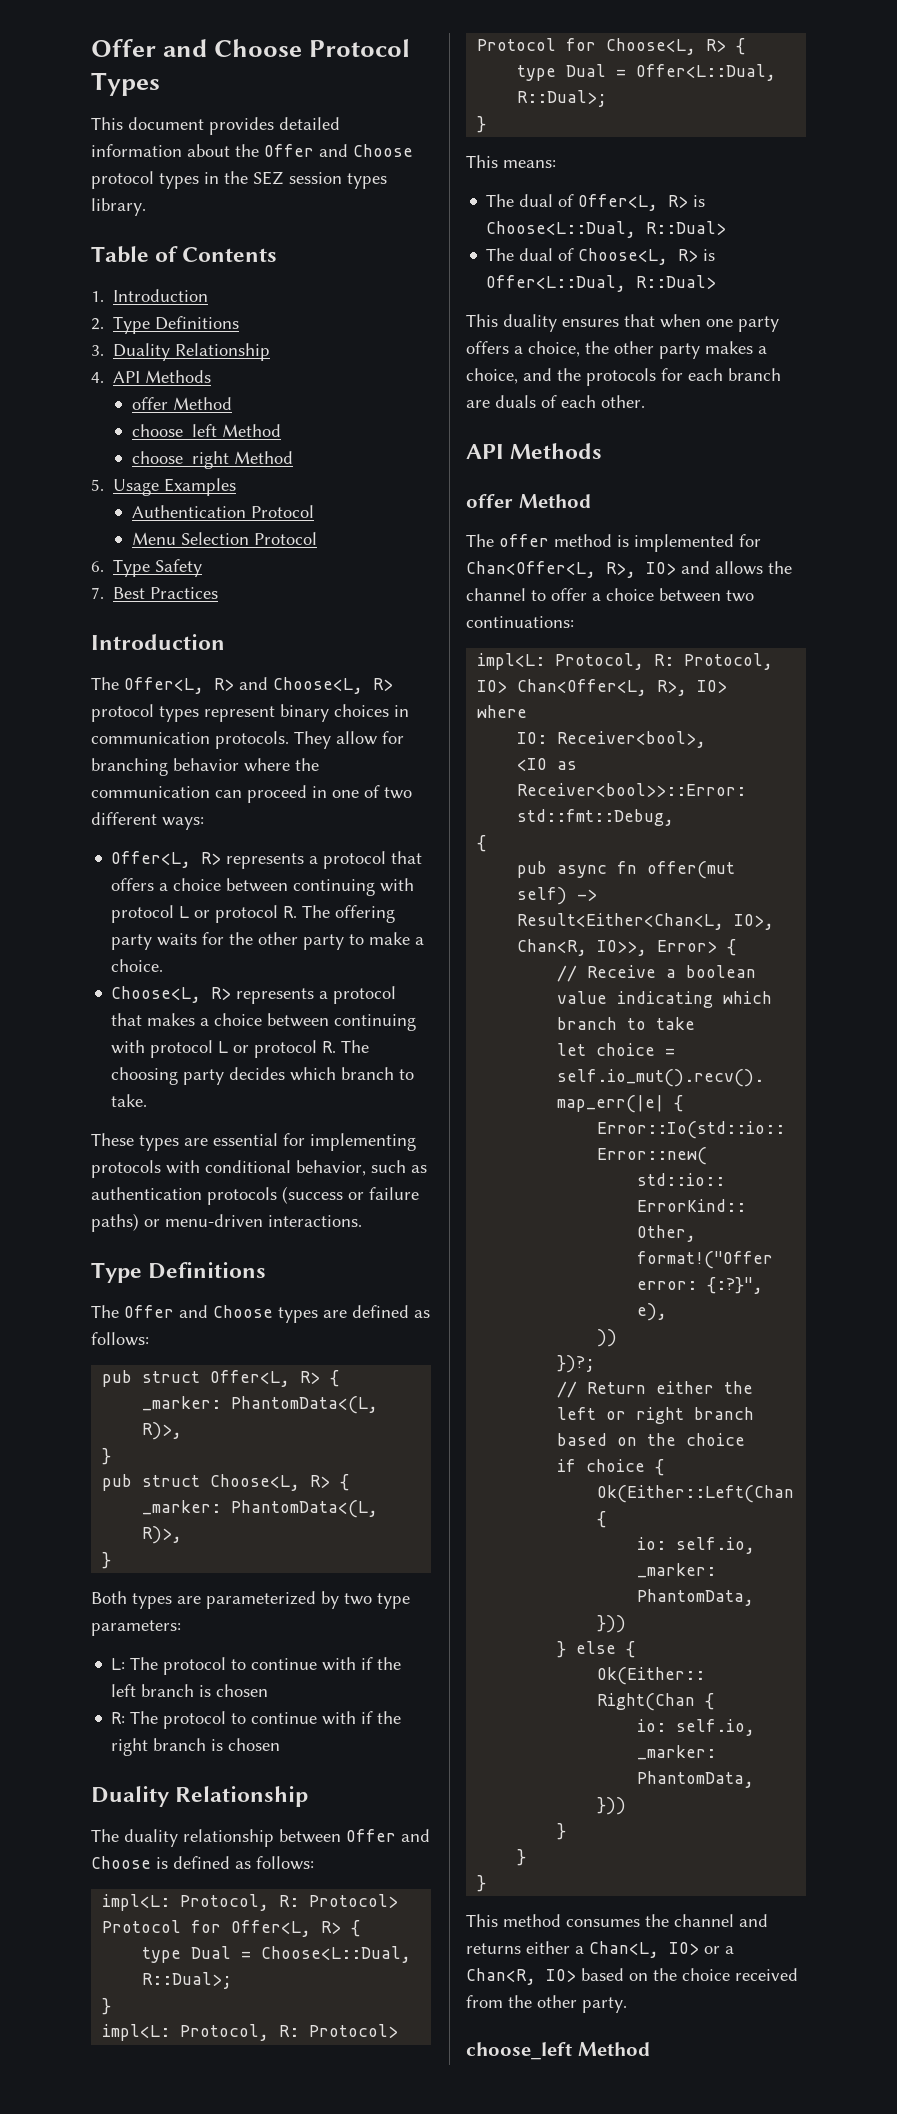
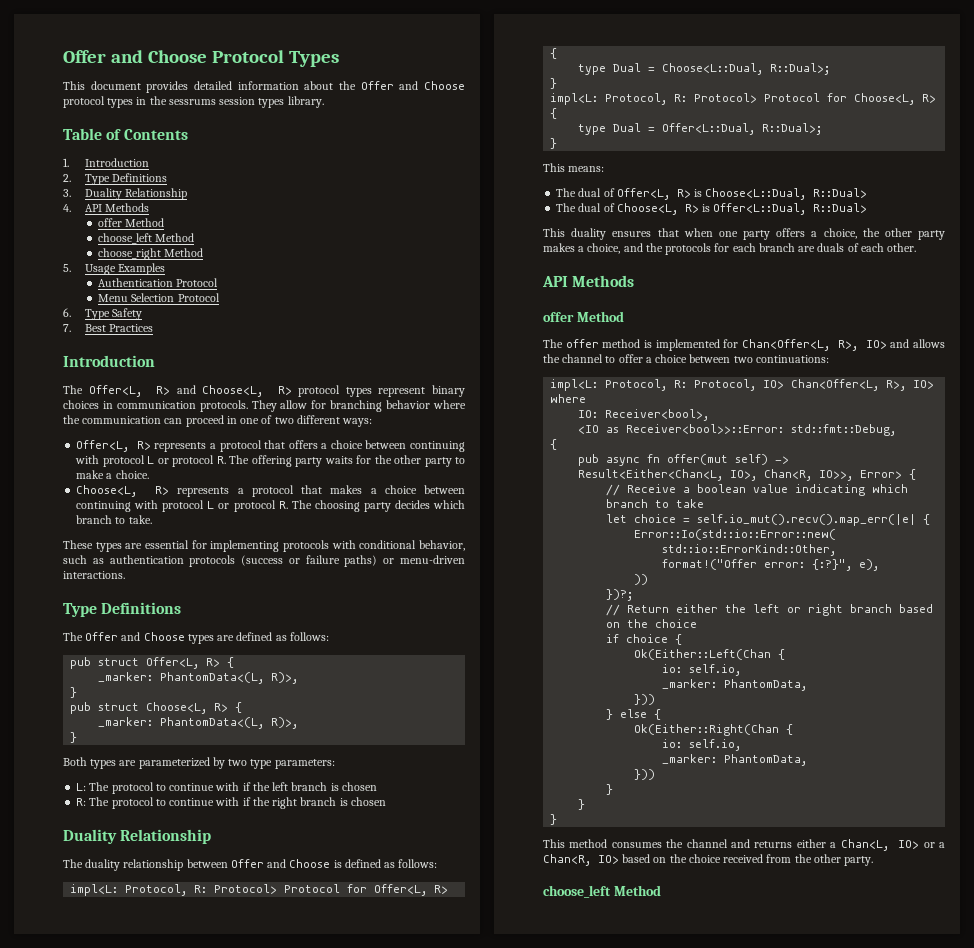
[253,171,284,185] SEZ -> [168,99,216,105] sessrums

